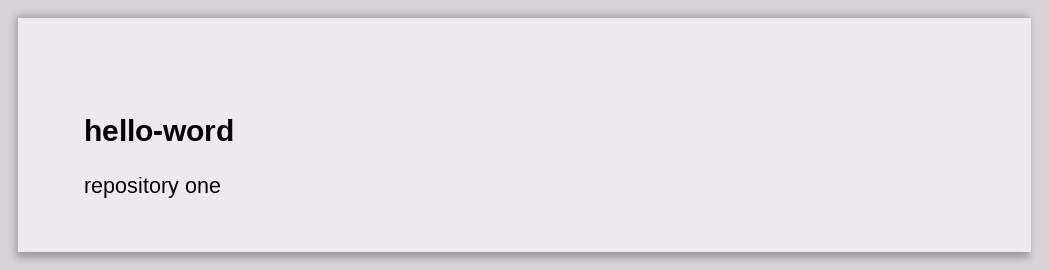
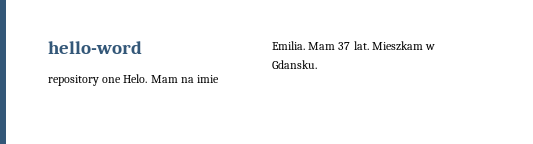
(221, 187) none -> [123,74,220,83] [272,41,436,51] [272,60,317,69] Helo. Mam na imie Emilia. Mam 37 lat. Mieszkam w Gdansku.

